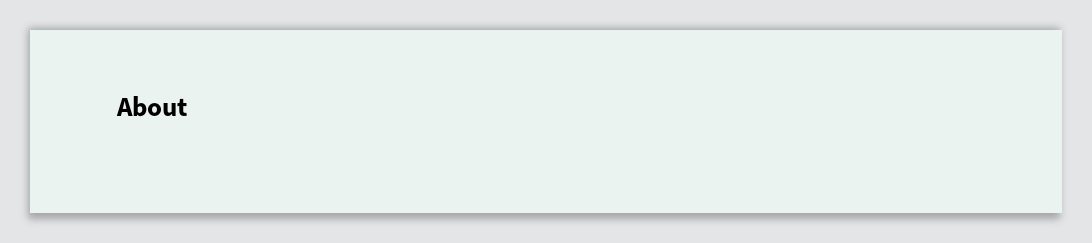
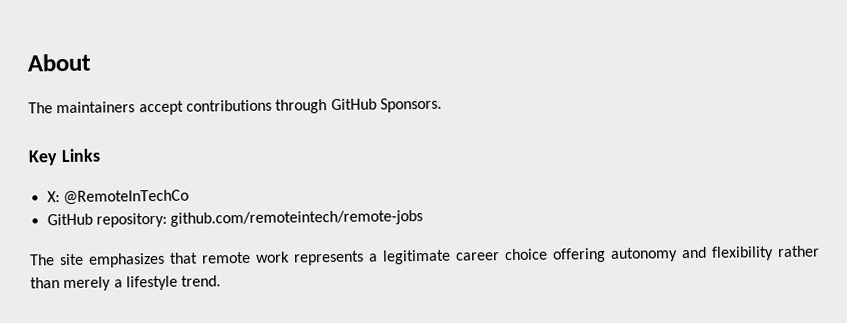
(187, 106) none -> [28,97,442,116] [28,148,100,166] [46,189,189,206] [46,210,424,228] [30,245,820,268] [30,275,222,292] // The maintainers accept contributions through GitHub Sponsors. // Key Links // X: @RemoteInTechCo // GitHub repository: github.com/remoteintech/remote-jobs // The site emphasizes that remote work represents a legitimate career choice offering autonomy and flexibility rather than merely a lifestyle trend.

